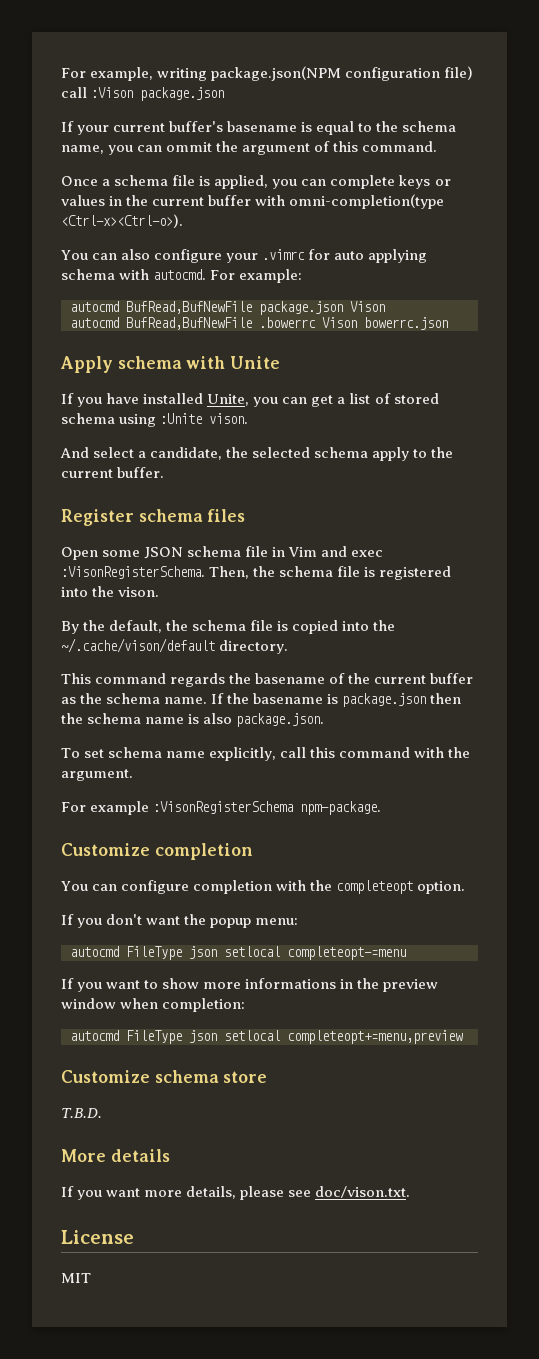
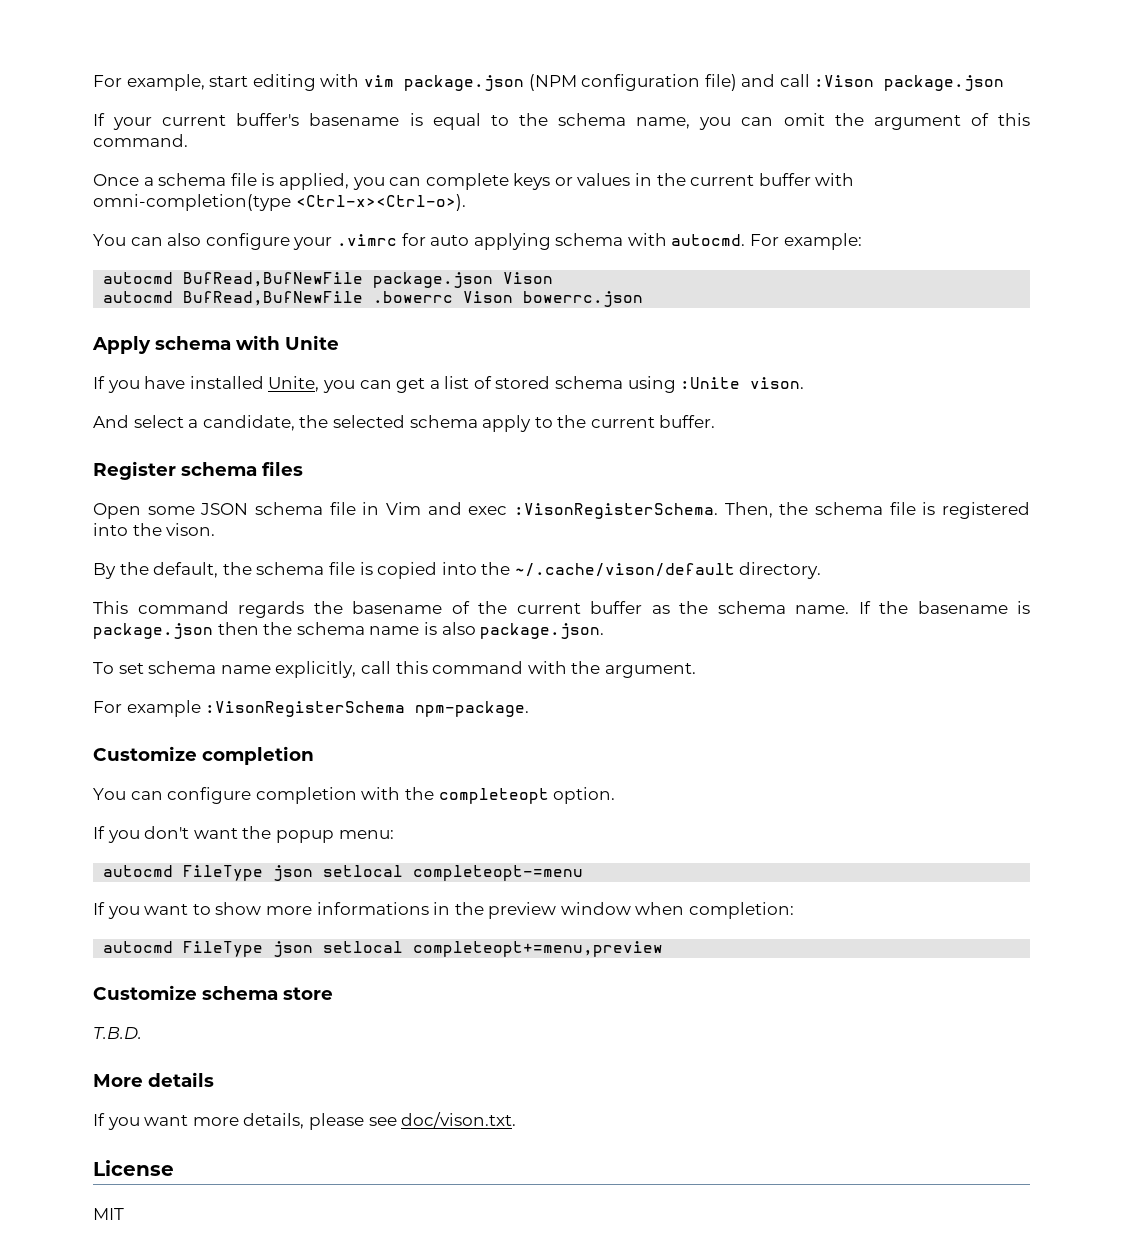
[157,66,342,81] writing package.json(NPM -> [209,74,577,91] start editing with vim package.json (NPM
(474, 73) none -> [741,74,776,87] and
[166,142,213,152] ommit -> [783,113,825,126] omit

